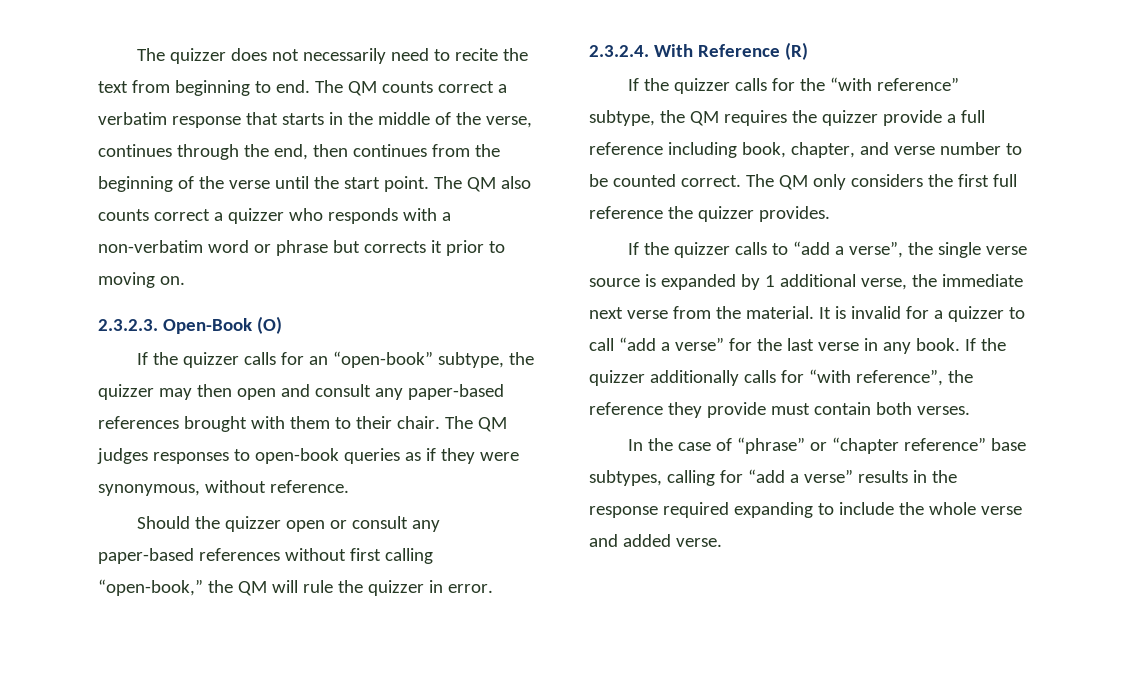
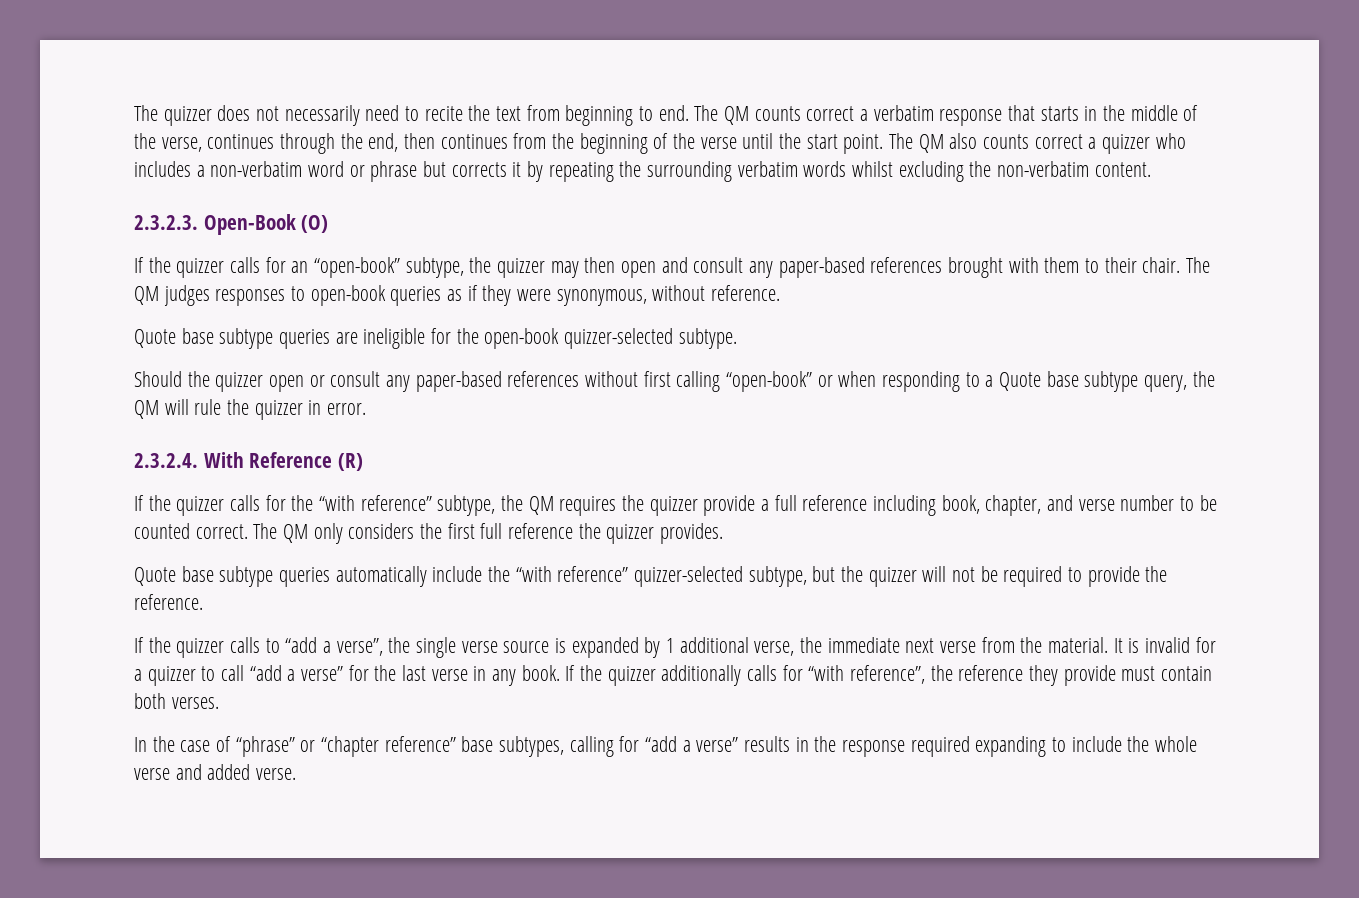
[327,208,437,224] responds with -> [134,161,191,177] includes
[445,240,505,256] [98,272,185,288] prior to moving on. -> [527,161,1151,182] by repeating the surrounding verbatim words whilst excluding the non-verbatim content.
(349, 486) none -> [134,328,737,349] // Quote base subtype queries are ineligible for the open-book quizzer-selected subtype.
[98,579,203,596] “open-book,” -> [726,371,1188,392] “open-book” or when responding to a Quote base subtype query,
(830, 214) none -> [134,566,1168,587] [134,594,203,610] // Quote base subtype queries automatically include the “with reference” quizzer-selected subtype, but the quizzer will not be required to provide the reference.

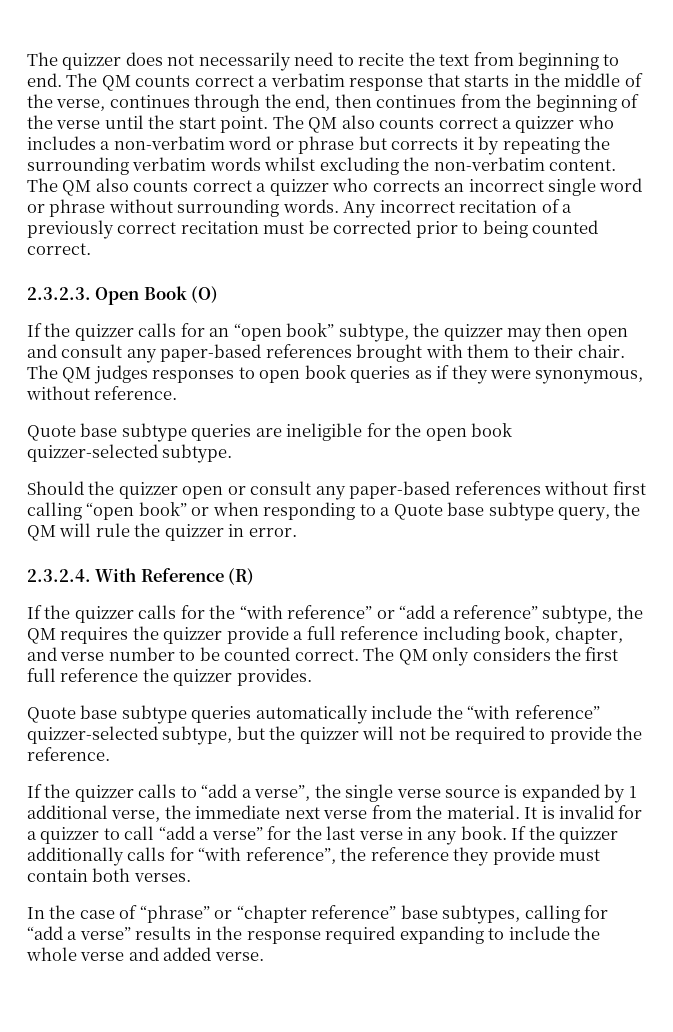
(1151, 169) none -> [27,178,643,196] [27,199,573,218] [27,220,599,239] [27,243,91,255] The QM also counts correct a quizzer who corrects an incorrect single word or phrase without surrounding words. Any incorrect recitation of a previously correct recitation must be corrected prior to being counted correct.
[203,214,296,235] Open-Book -> [95,286,187,305] Open Book
[314,257,401,278] “open-book” -> [233,323,335,341] “open book”
[310,285,386,306] open-book -> [259,365,346,383] open book
[484,328,560,349] open-book -> [425,423,513,441] open book
[726,371,813,392] “open-book” -> [86,502,187,520] “open book”
(432, 503) none -> [376,605,539,619] or “add a reference”

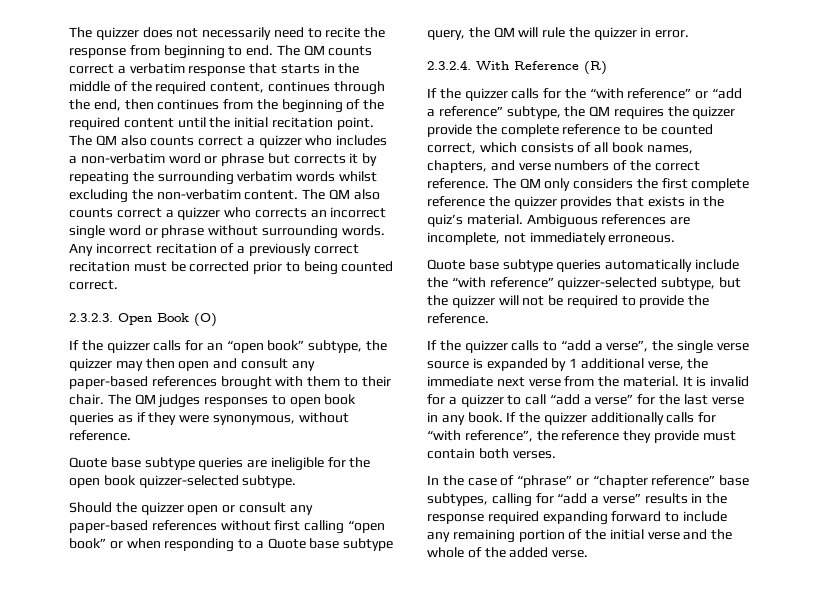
[439,54,470,66] text -> [69,48,126,58] response
[56,99,106,111] verse, -> [155,81,265,94] required content,
[56,115,216,129] verse until the start -> [69,117,333,130] required content until the initial recitation
[293,626,623,644] [27,647,359,661] a full reference including book, chapter, and verse number to be counted correct. -> [475,124,713,137] [427,142,693,154] [427,160,700,173] [427,178,489,189] the complete reference to be counted correct, which consists of all book names, chapters, and verse numbers of the correct reference.
[27,668,56,682] full -> [691,178,750,191] complete
[236,668,312,686] provides. -> [560,196,725,209] [427,214,691,228] [427,232,676,245] provides that exists in the quiz’s material. Ambiguous references are incomplete, not immediately erroneous.
(484, 935) none -> [611,511,662,522] forward
[574,926,601,940] [26,947,159,961] the whole verse and -> [427,529,733,543] [427,547,506,558] any remaining portion of the initial verse and the whole of the

